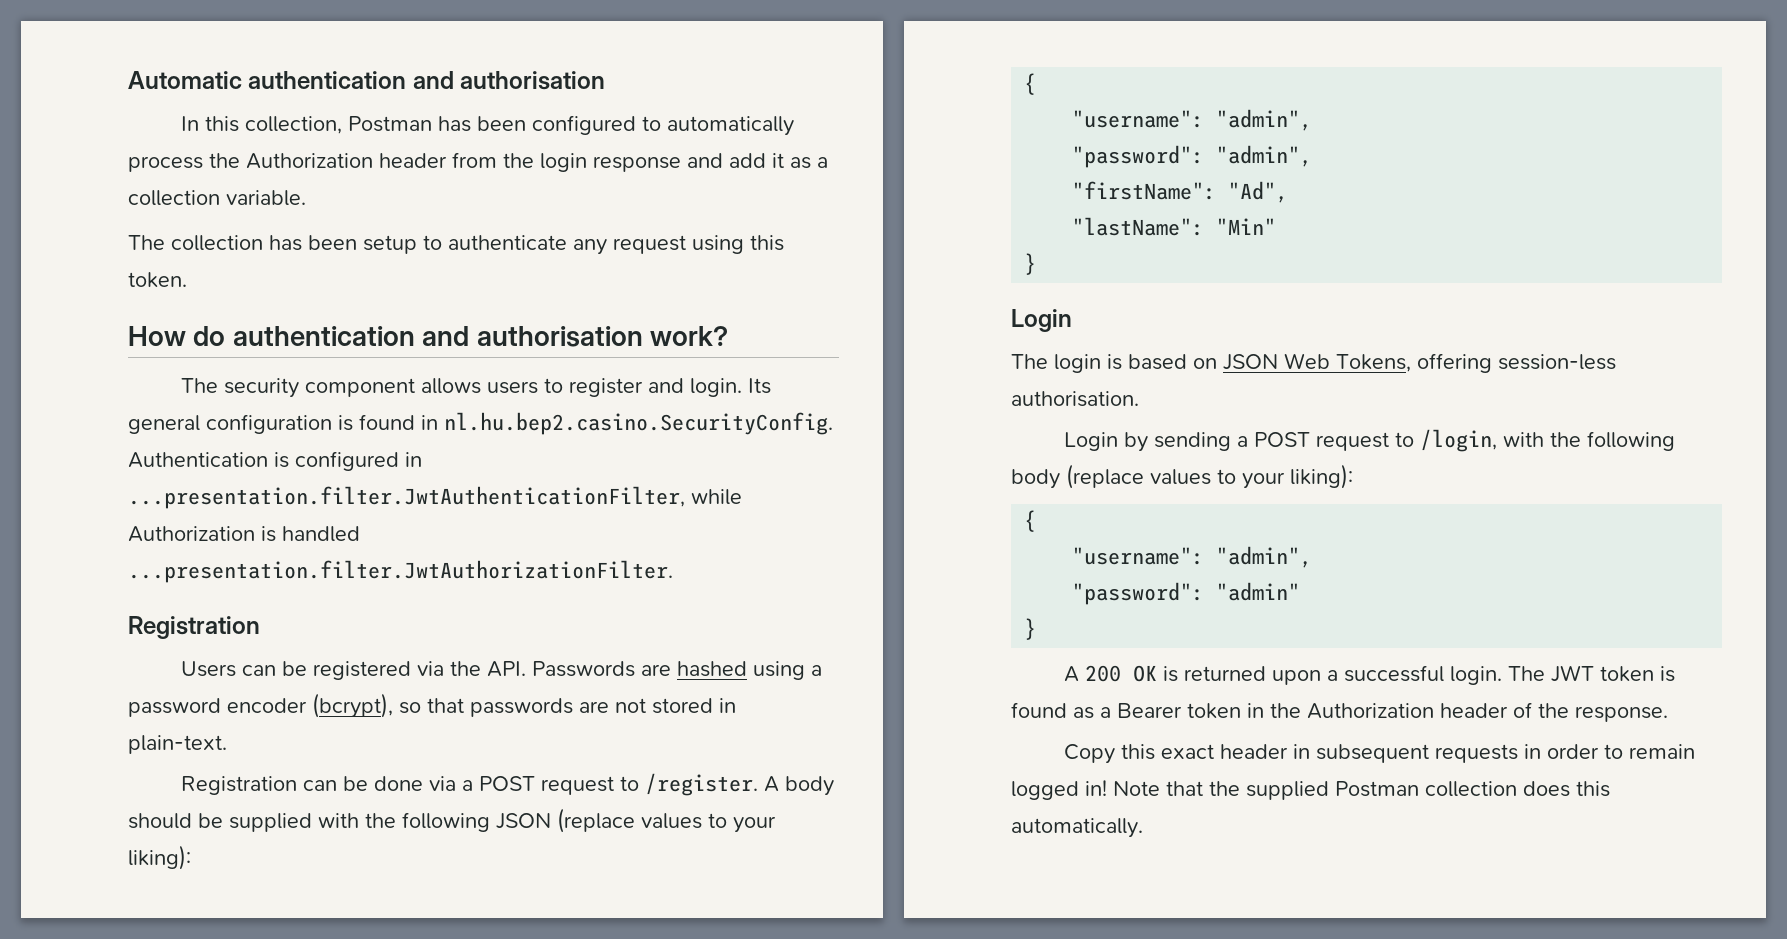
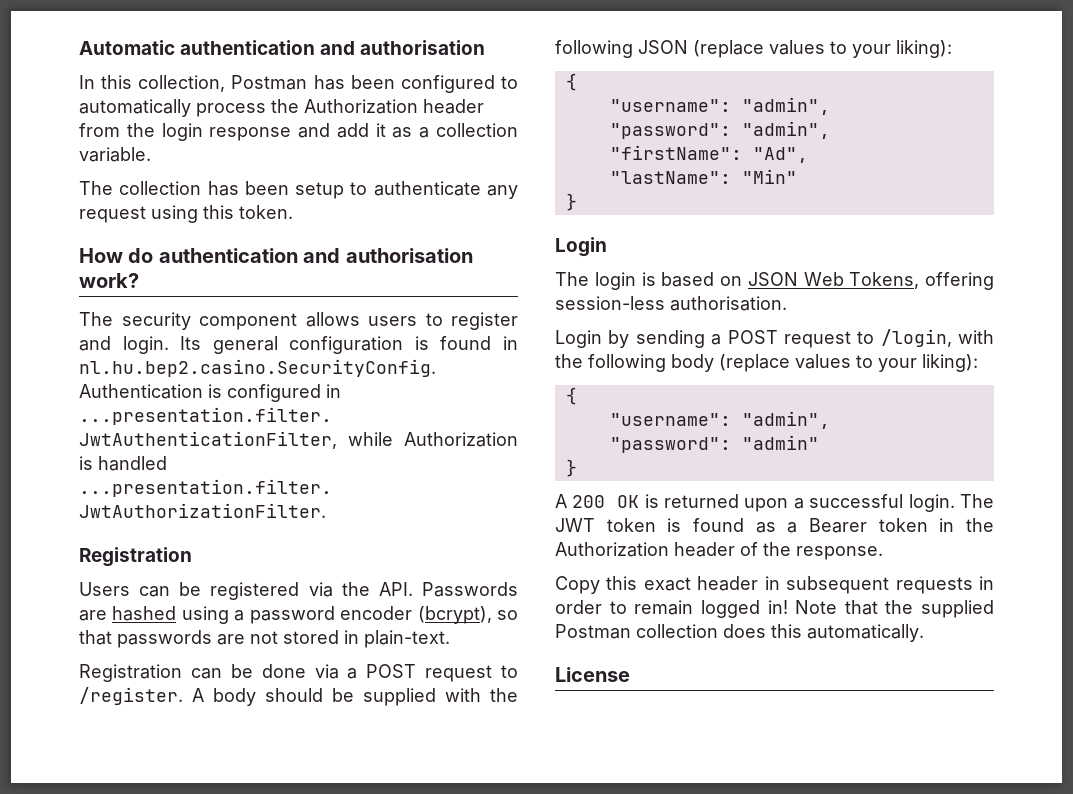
(1143, 828) none -> [555,667,630,682] // License

